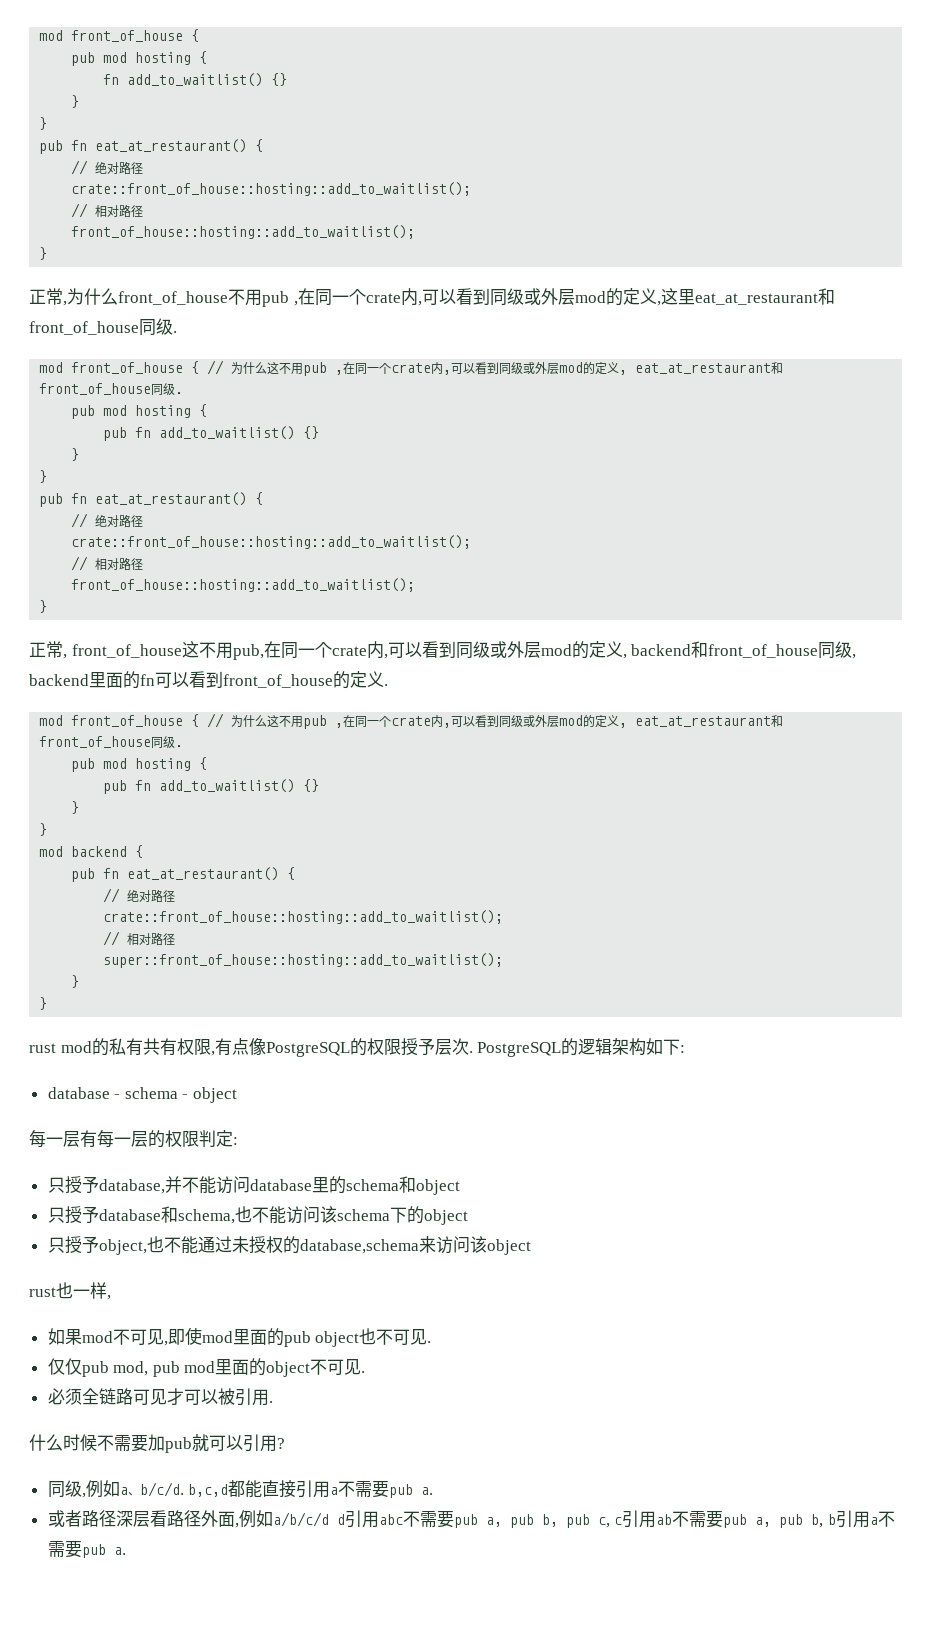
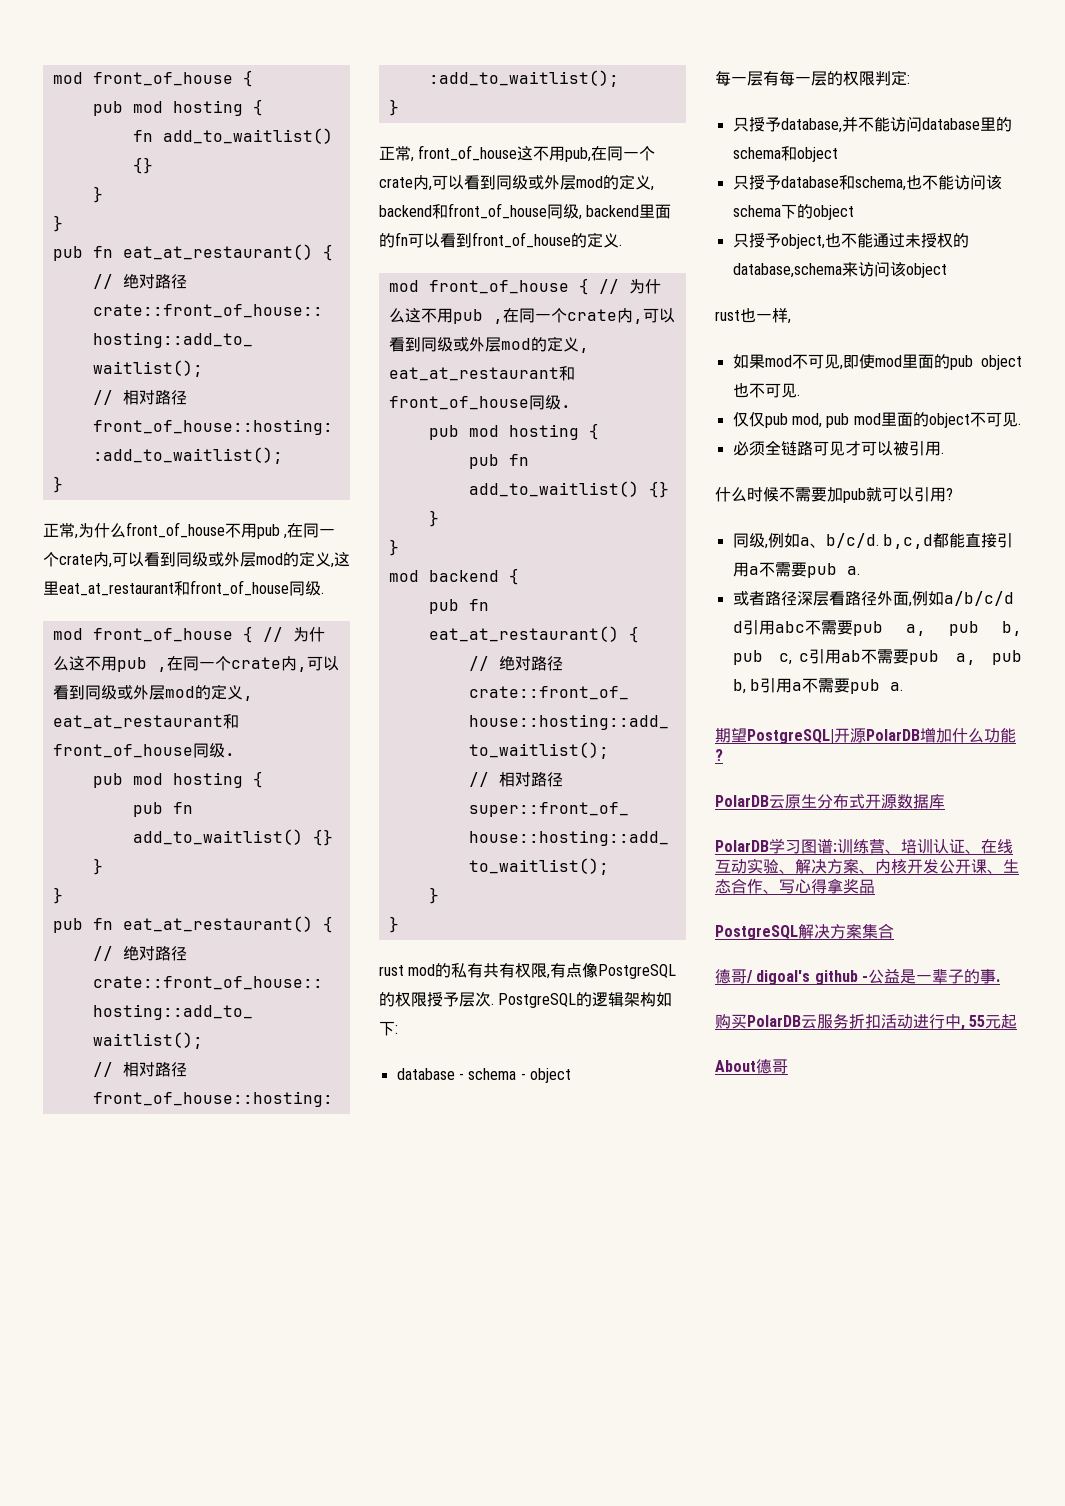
(126, 1551) none -> [715,727,1016,744] [715,749,723,761] [715,793,945,809] [715,838,1013,854] [715,858,1019,874] [715,878,875,894] [715,923,894,940] [715,968,1000,985] [715,1013,1018,1031] [715,1059,788,1074] // 期望PostgreSQL|开源PolarDB增加什么功能? // PolarDB云原生分布式开源数据库 // PolarDB学习图谱:训练营、培训认证、在线互动实验、解决方案、内核开发公开课、生态合作、写心得拿奖品 // PostgreSQL解决方案集合 // 德哥/ digoal's github -公益是一辈子的事. // 购买PolarDB云服务折扣活动进行中, 55元起 // About德哥

